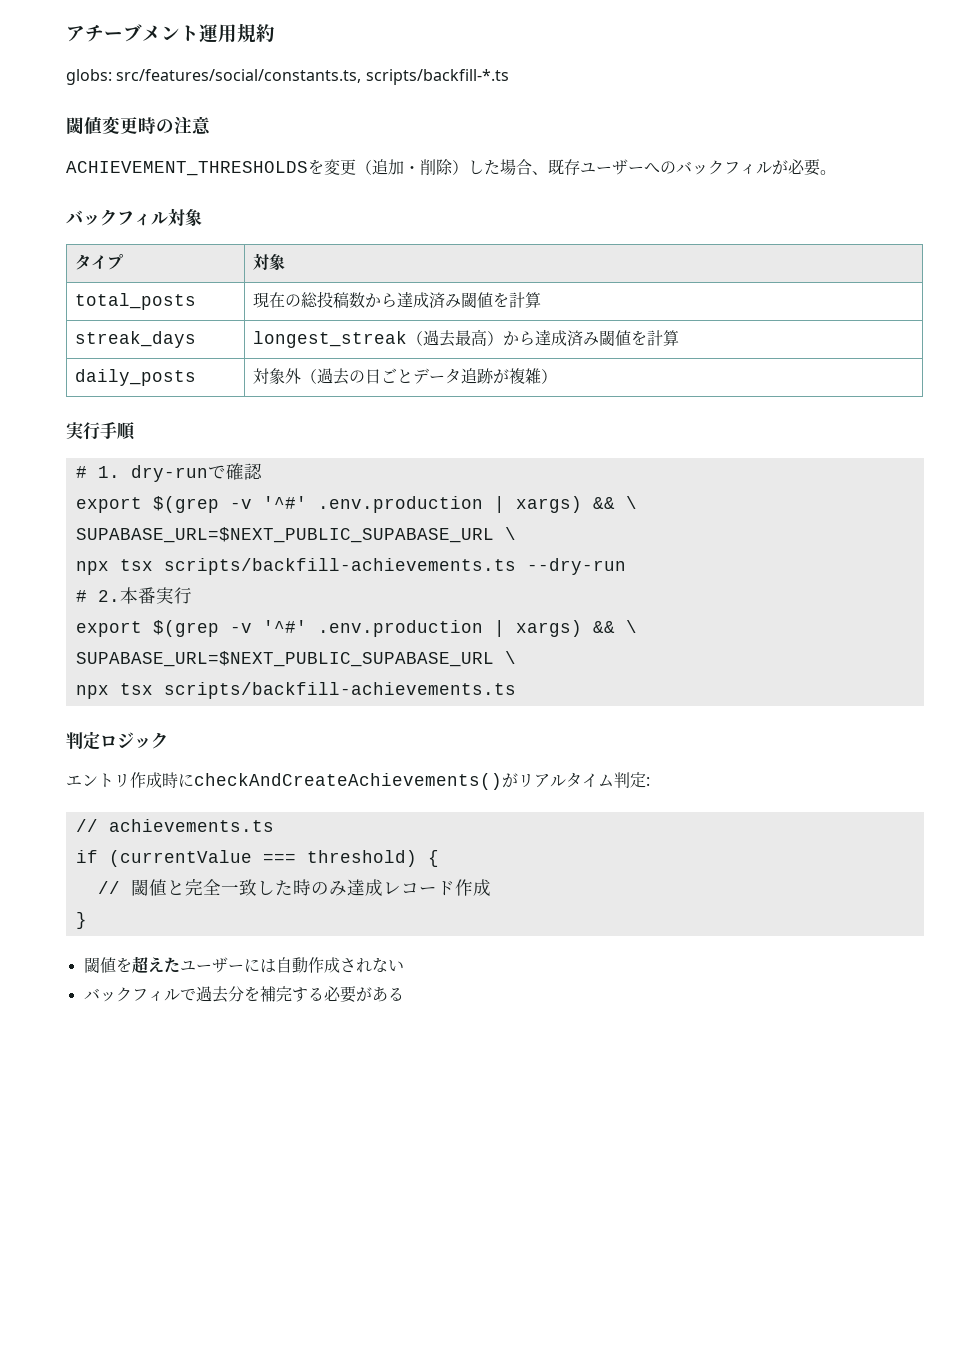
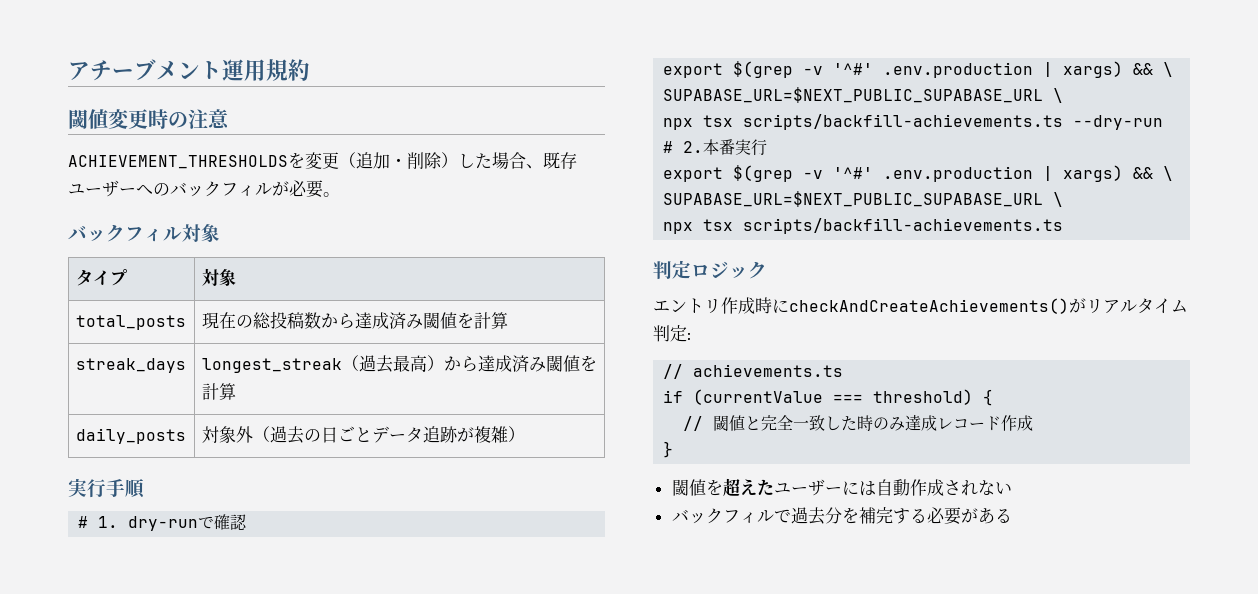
[66,69,509,85] // globs: src/features/social/constants.ts, scripts/backfill-*.ts -> (310, 70) none

